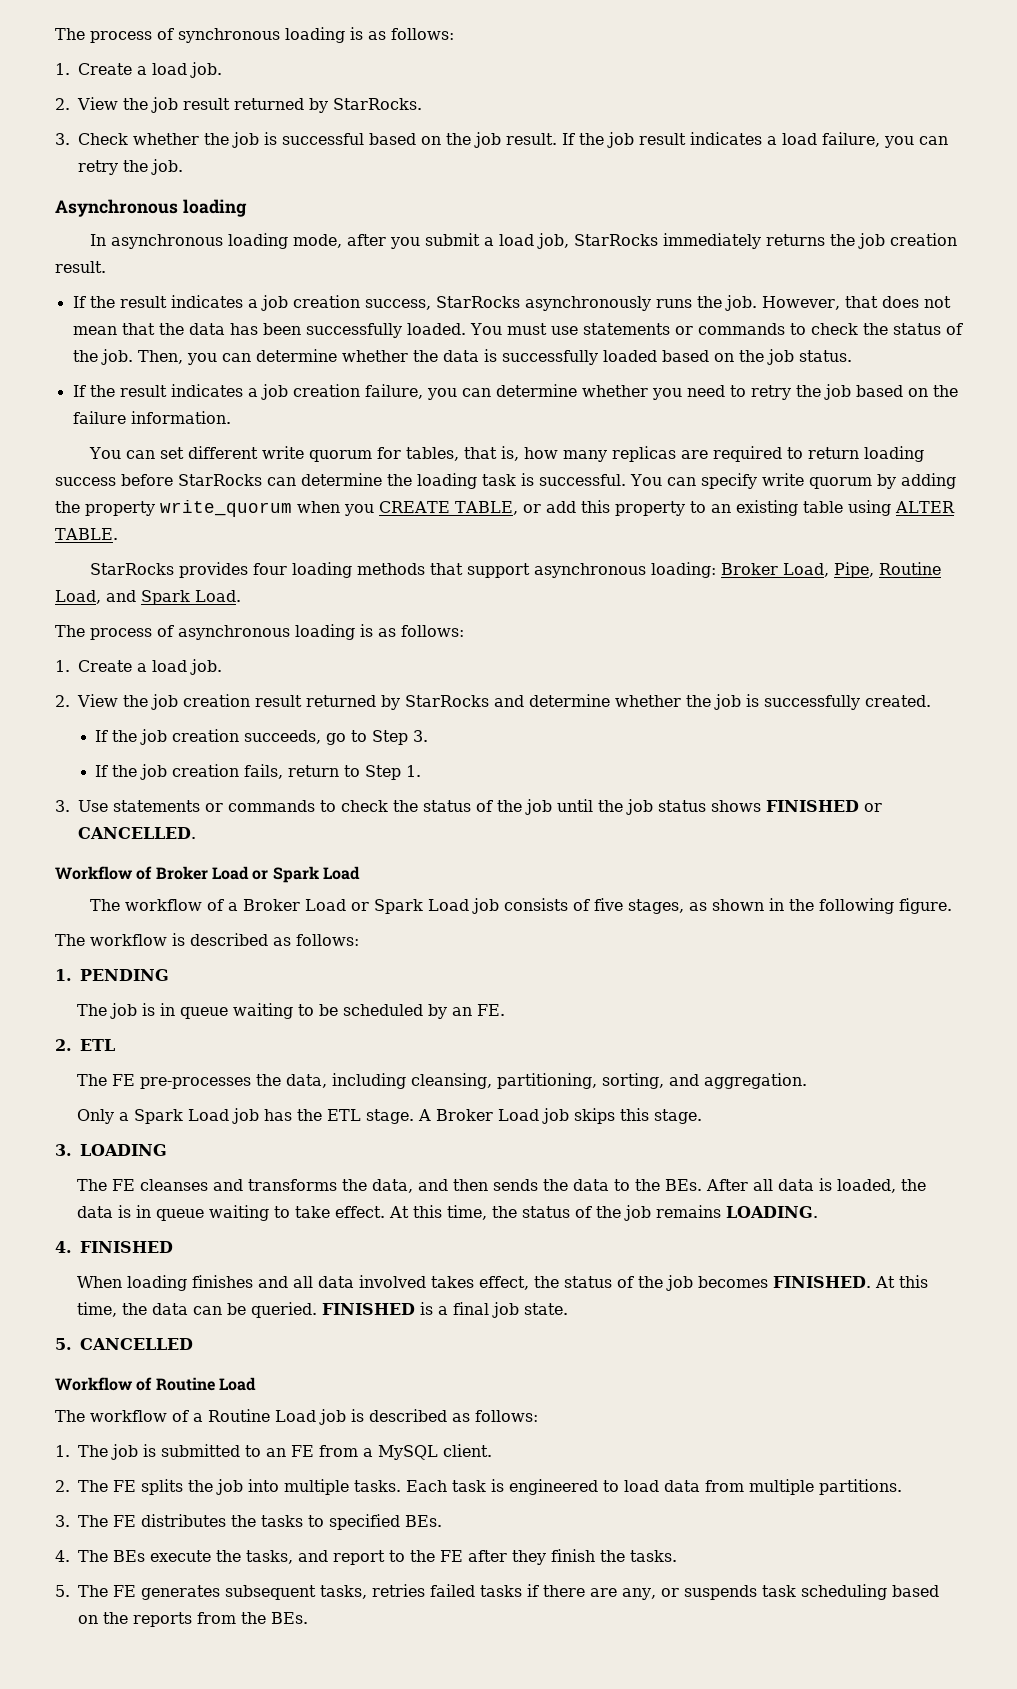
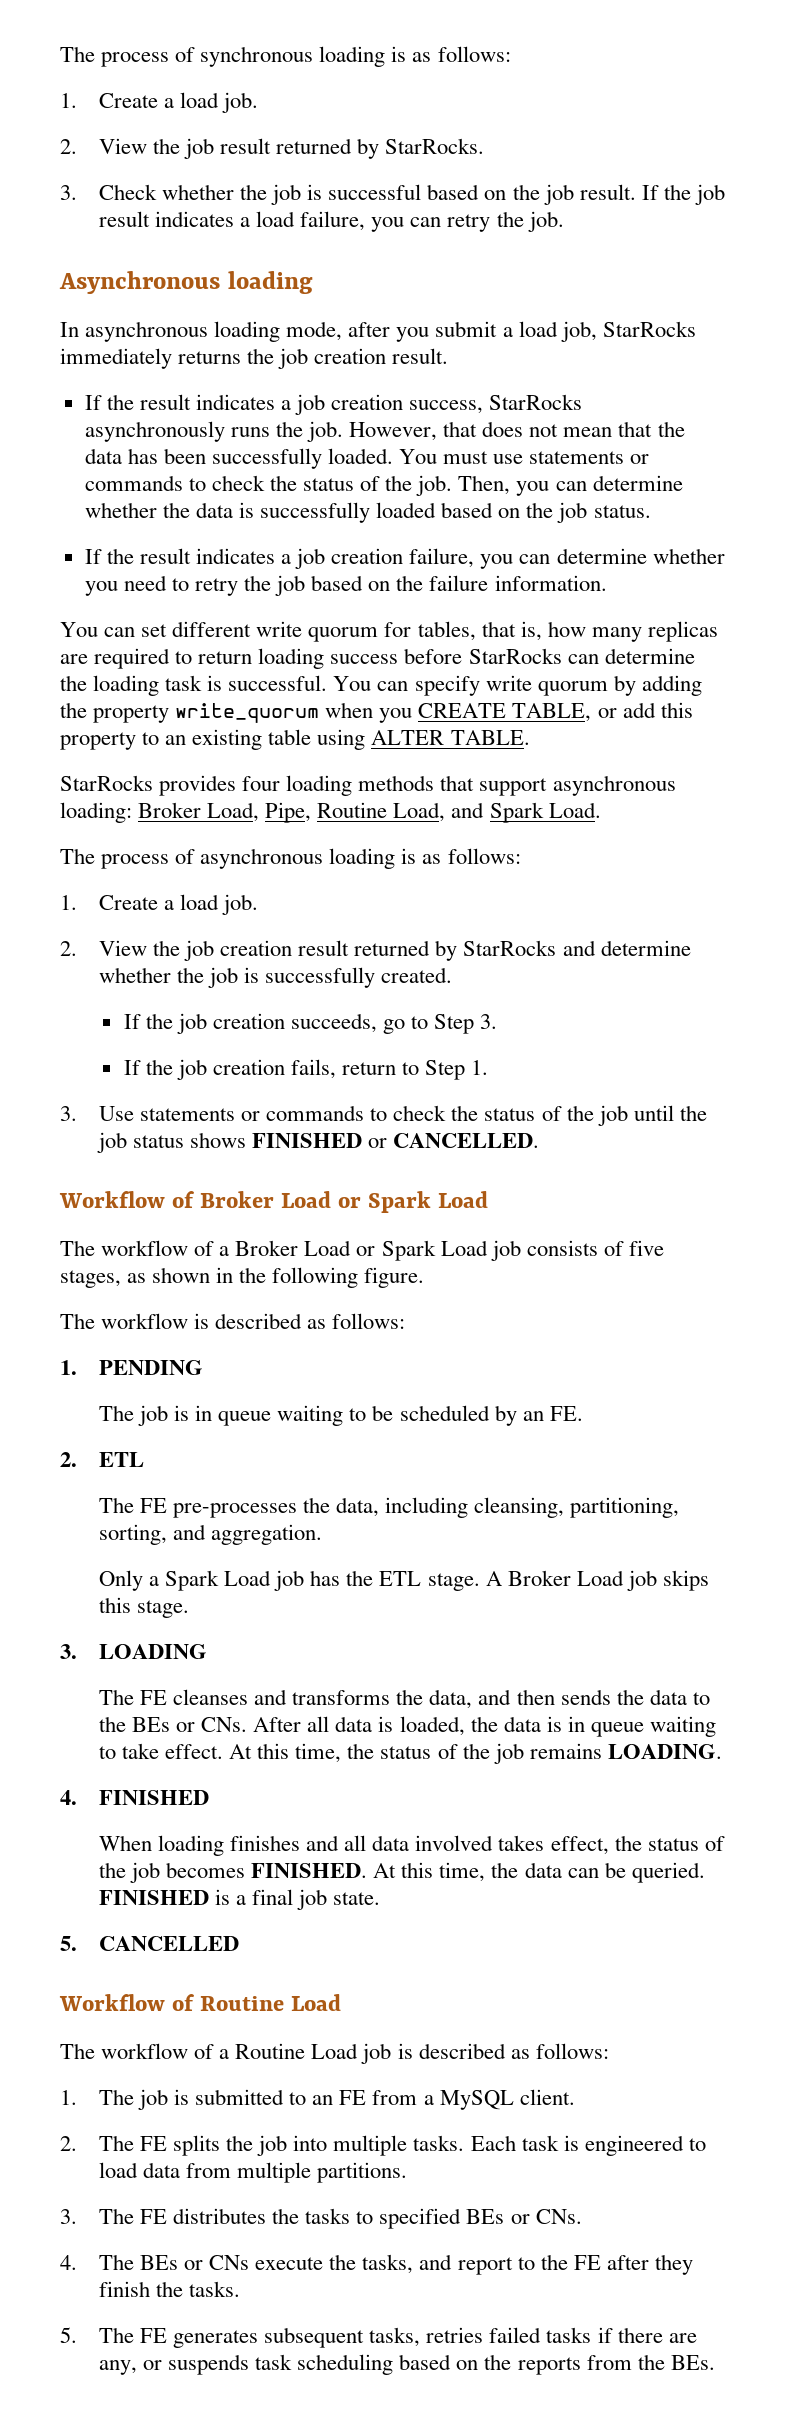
[665,1179,703,1191] BEs. -> [132,1717,248,1732] BEs or CNs.
[405,1515,442,1527] BEs. -> [466,2209,582,2224] BEs or CNs.
(145, 1556) none -> [184,2255,250,2270] or CNs

